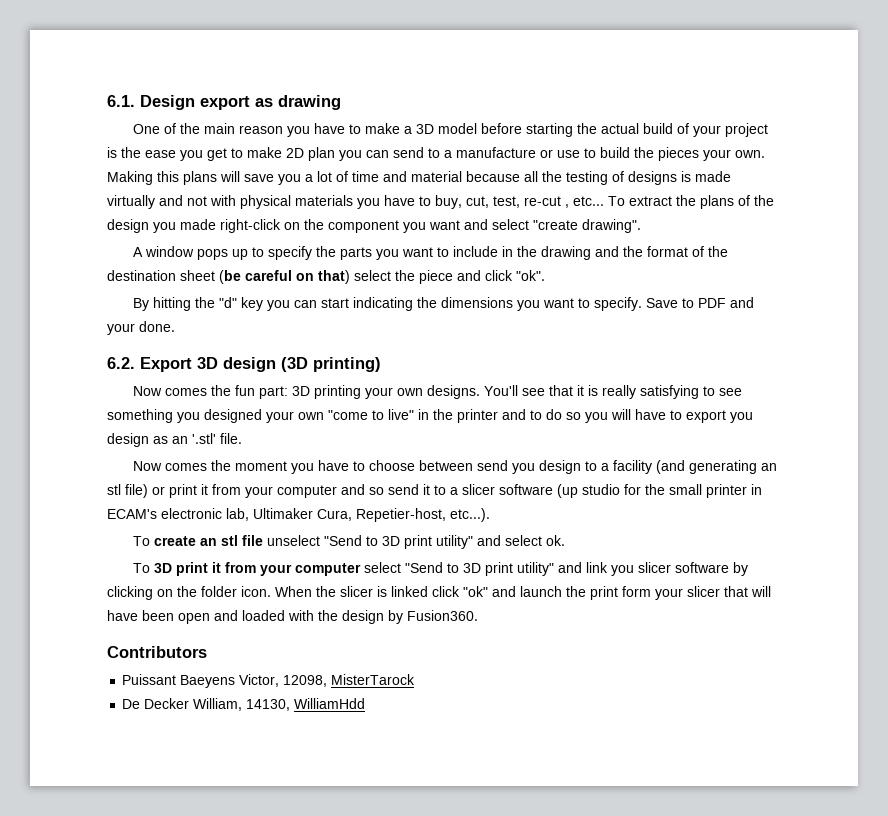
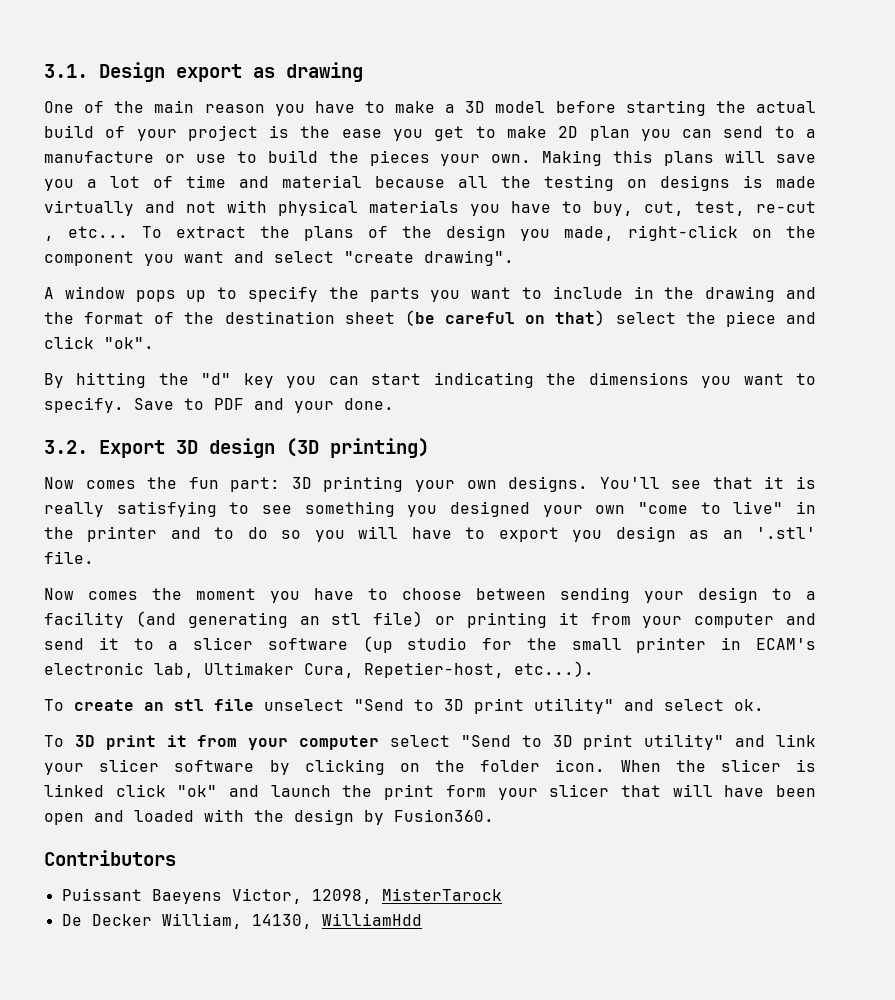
[107,95,135,107] 6.1. -> [44,64,88,78] 3.1.
[612,171,624,182] of -> [627,179,647,188] on
[180,219,216,230] made -> [564,226,614,241] made,
[107,357,135,369] 6.2. -> [44,440,88,454] 3.2.
[476,460,535,474] send you -> [560,587,684,603] sending your
[169,484,197,498] print -> [466,612,547,628] printing
[369,487,384,495] so -> (817, 619) none
[610,565,634,576] you -> [44,763,84,775] your

